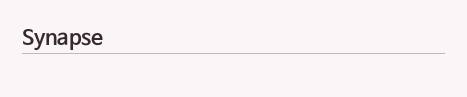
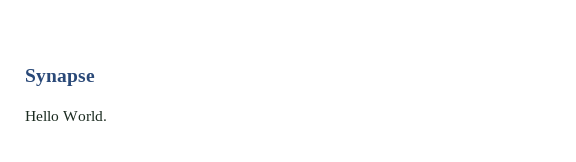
(103, 40) none -> [25,111,108,121] // Hello World.

